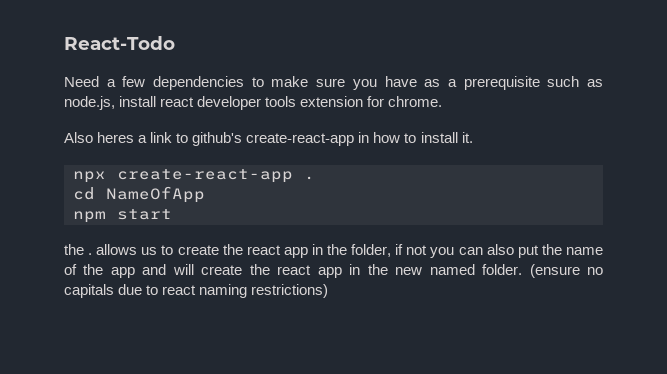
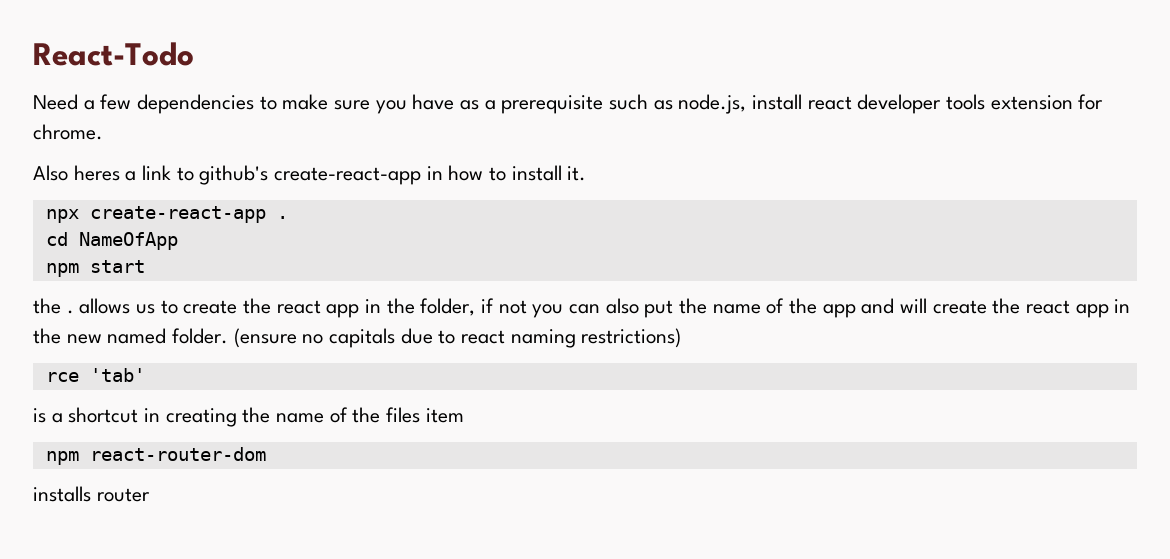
(329, 291) none -> [45,368,145,382] [33,407,464,427] [45,447,266,465] [33,486,150,502] // rce 'tab' // is a shortcut in creating the name of the files item // npm react-router-dom // installs router

